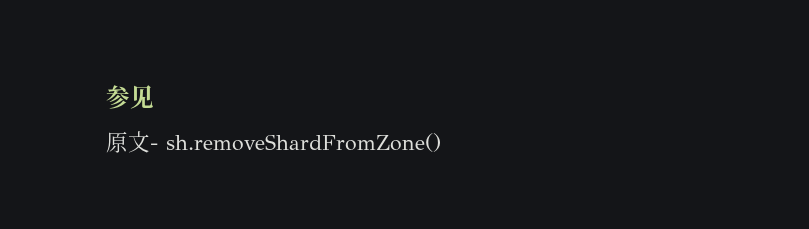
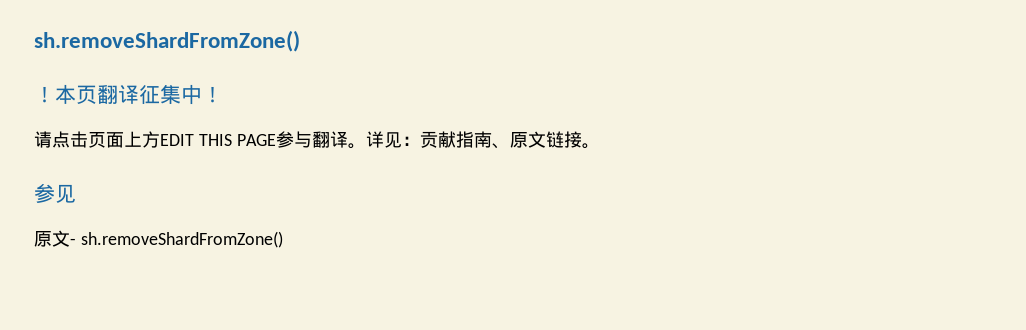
(106, 97) none -> [34,30,300,52] [34,84,223,105] [34,131,600,149] sh.removeShardFromZone() // ！本页翻译征集中！ // 请点击页面上方EDIT THIS PAGE参与翻译。详见：贡献指南、原文链接。 //

